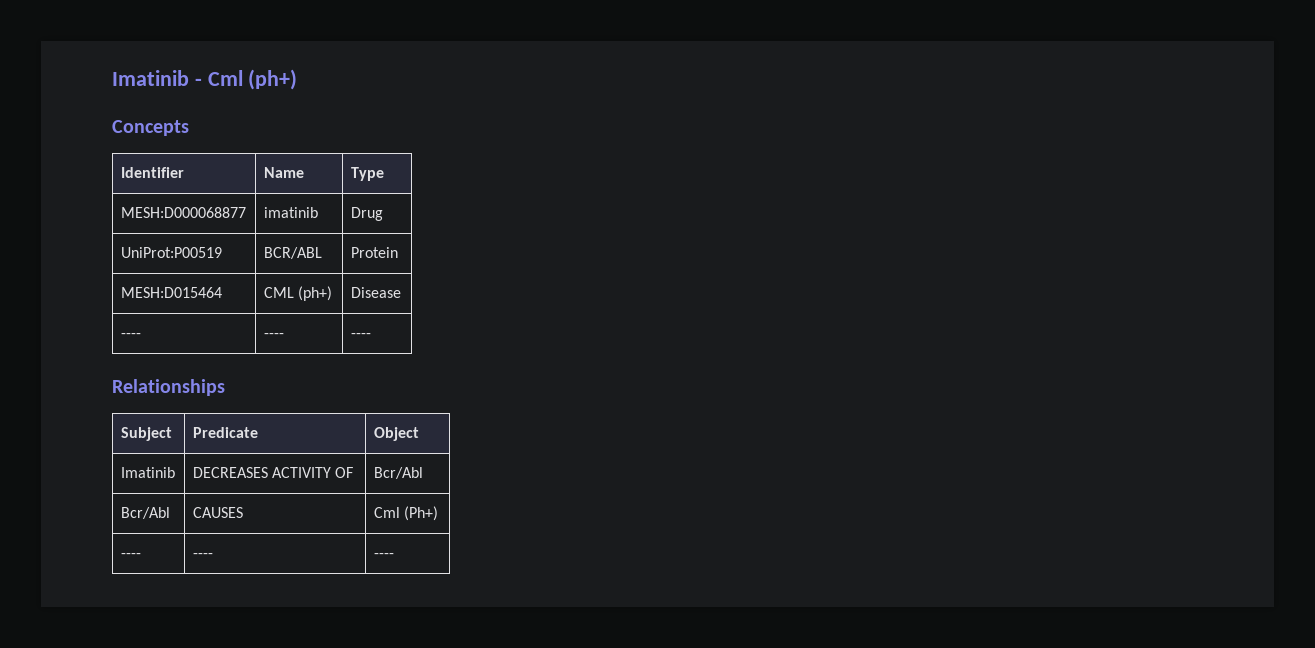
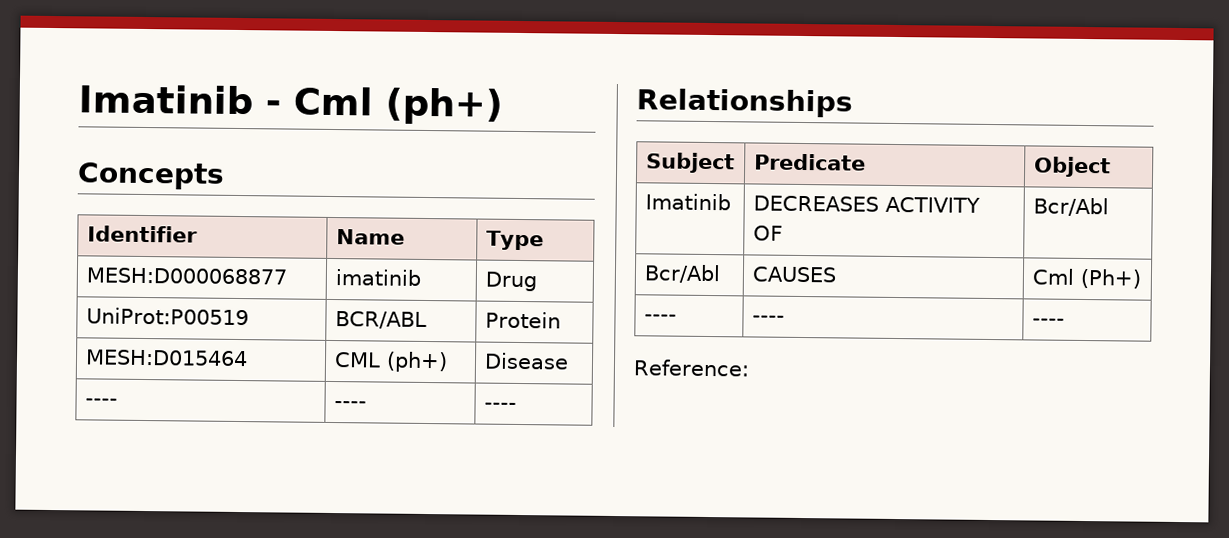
(394, 555) none -> [633,359,750,377] // Reference:

